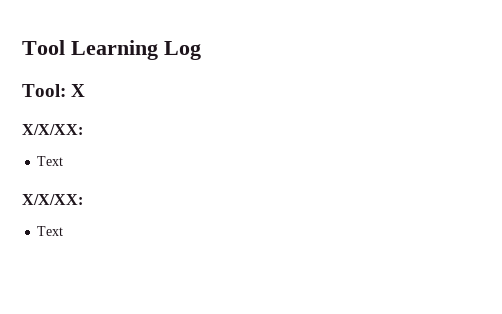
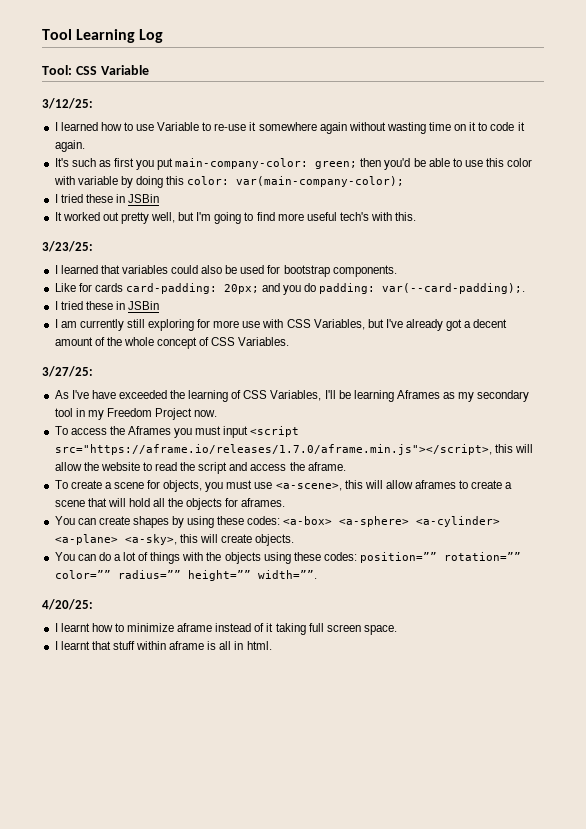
[71,84,86,97] [22,124,83,135] [37,156,64,166] [22,194,83,205] [37,226,64,236] X // X/X/XX: // Text // X/X/XX: // Text -> [75,65,149,75] [42,98,93,109] [54,122,525,134] [54,140,85,152] [54,158,533,170] [53,176,405,188] [54,194,160,203] [54,212,417,224] [42,241,93,252] [54,265,397,277] [54,283,526,295] [54,301,160,310] [54,319,508,331] [54,337,290,349] [42,366,93,377] [54,390,530,402] [54,408,218,420] [54,426,300,438] [54,444,533,455] [54,462,346,474] [54,480,513,492] [54,498,286,510] [54,516,501,528] [54,534,295,546] [54,552,522,564] [54,570,317,581] [42,599,93,610] [54,623,397,635] [54,641,272,650] CSS Variable // 3/12/25: // I learned how to use Variable to re-use it somewhere again without wasting time on it to code it again. // It's such as first you put main-company-color: green; then you'd be able to use this color with variable by doing this color: var(main-company-color); // I tried these in JSBin // It worked out pretty well, but I'm going to find more useful tech's with this. // 3/23/25: // I learned that variables could also be used for bootstrap components. // Like for cards card-padding: 20px; and you do padding: var(--card-padding);. // I tried these in JSBin // I am currently still exploring for more use with CSS Variables, but I've already got a decent amount of the whole concept of CSS Variables. // 3/27/25: // As I've have exceeded the learning of CSS Variables, I'll be learning Aframes as my secondary tool in my Freedom Project now. // To access the Aframes you must input <script src="https://aframe.io/releases/1.7.0/aframe.min.js"></script>, this will allow the website to read the script and access the aframe. // To create a scene for objects, you must use <a-scene>, this will allow aframes to create a scene that will hold all the objects for aframes. // You can create shapes by using these codes: <a-box> <a-sphere> <a-cylinder> <a-plane> <a-sky>, this will create objects. // You can do a lot of things with the objects using these codes: position=”” rotation=”” color=”” radius=”” height=”” width=””. // 4/20/25: // I learnt how to minimize aframe instead of it taking full screen space. // I learnt that stuff within aframe is all in html.

